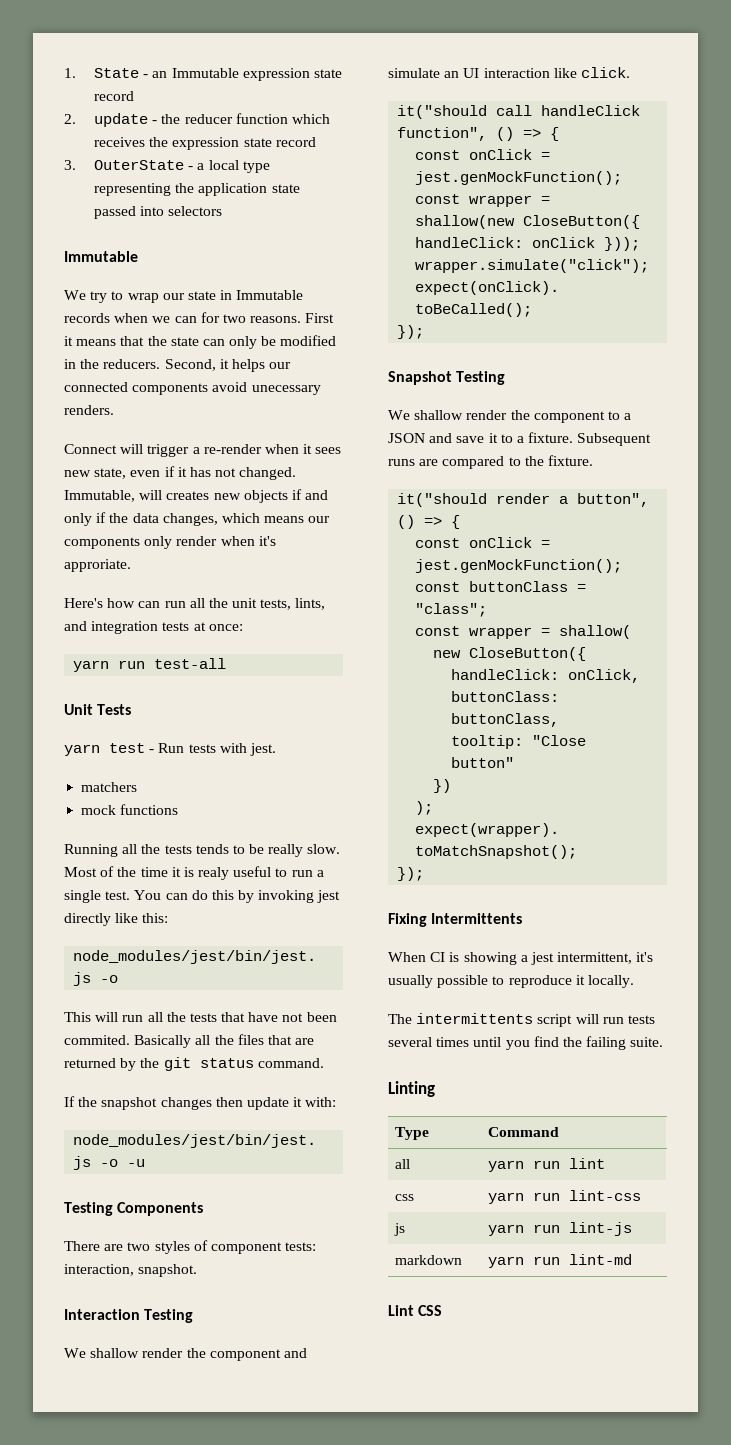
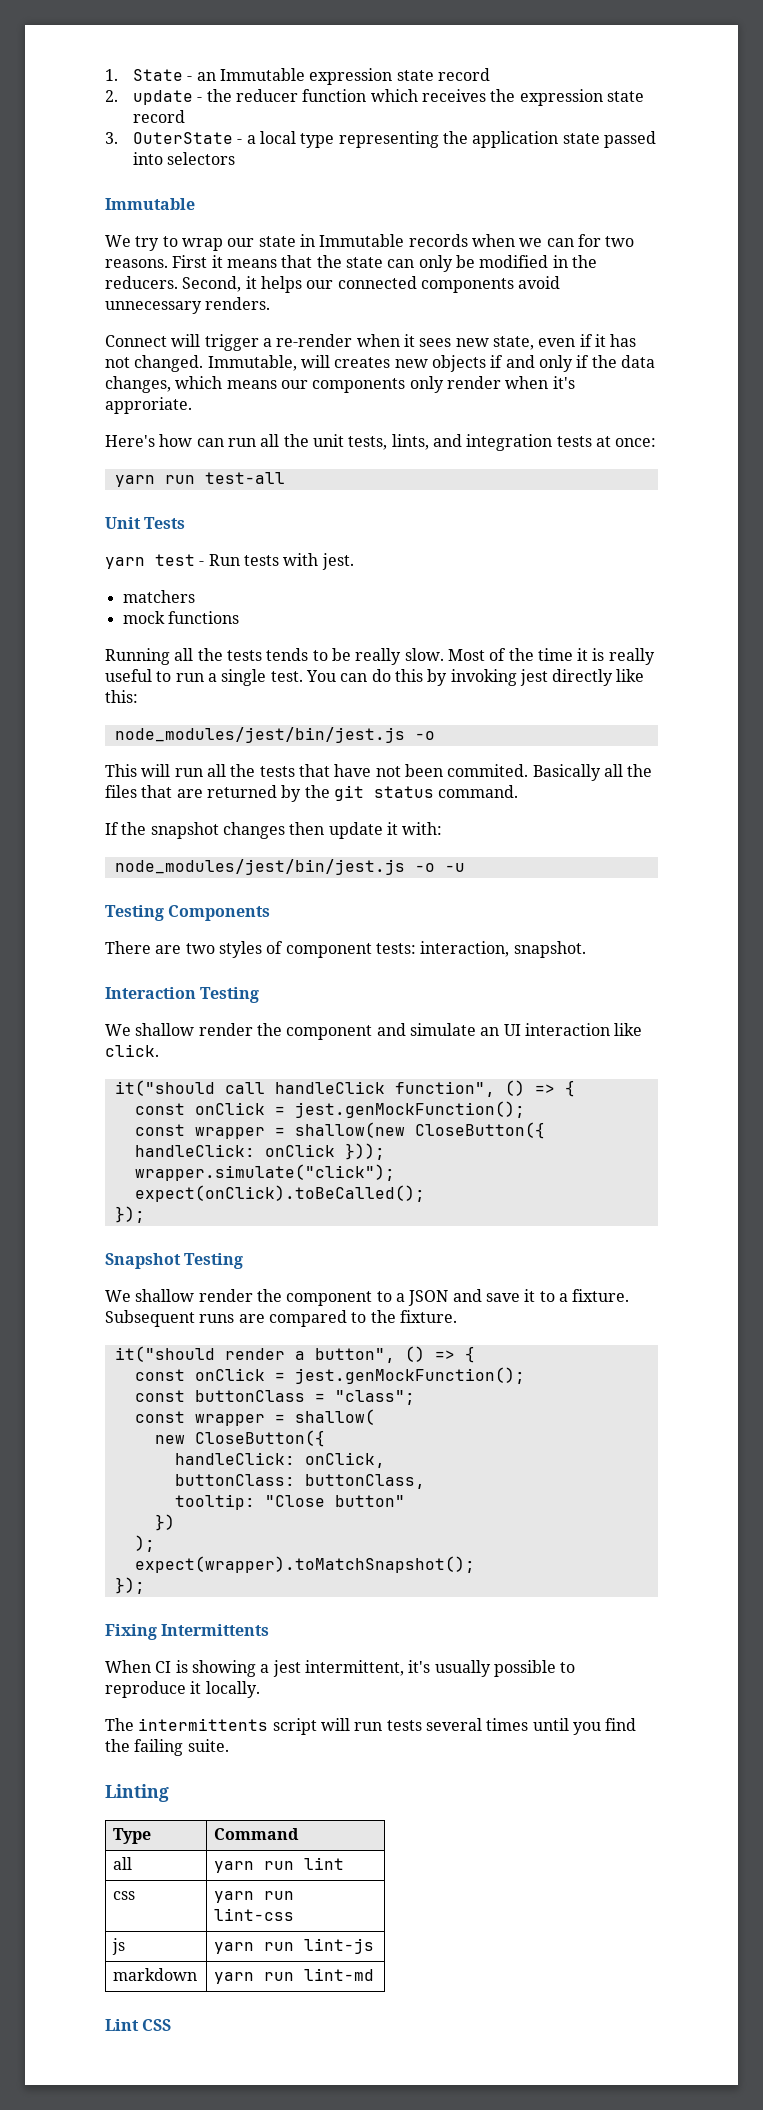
[251,385,321,395] unecessary -> [105,301,202,314] unnecessary
[198,867,230,880] realy -> [608,648,655,665] really

